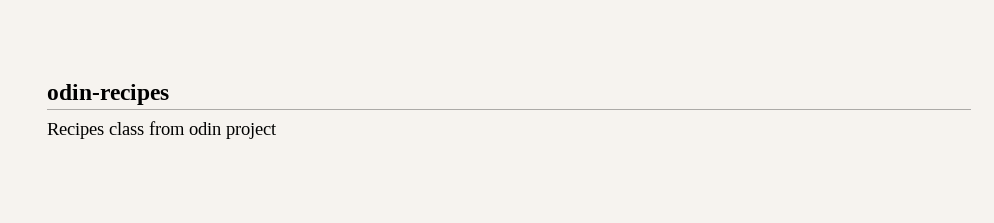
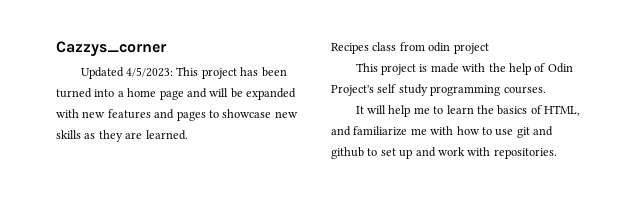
[47,84,169,105] odin-recipes -> [56,41,167,57] [80,67,287,79] [56,88,296,100] [56,109,298,121] [56,130,188,142] Cazzys_corner // Updated 4/5/2023: This project has been turned into a home page and will be expanded with new features and pages to showcase new skills as they are learned.
(277, 131) none -> [355,63,573,75] [331,84,546,96] [355,105,581,117] [331,126,553,138] [331,147,557,159] // This project is made with the help of Odin Project's self study programming courses. // It will help me to learn the basics of HTML, and familiarize me with how to use git and github to set up and work with repositories.

